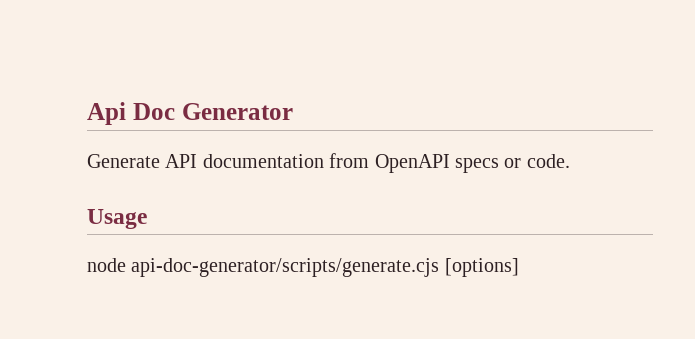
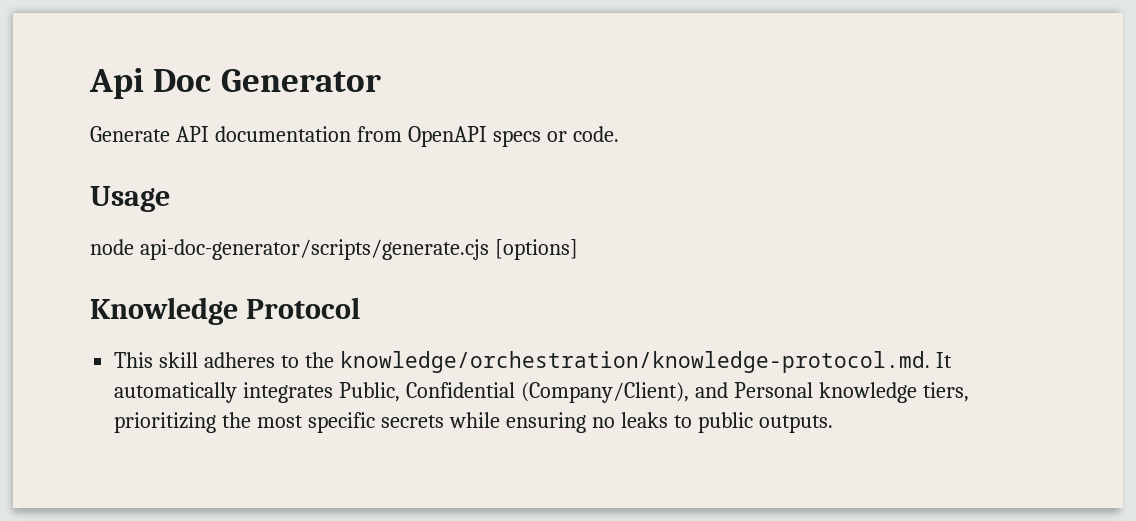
(519, 267) none -> [90,297,360,325] [114,351,952,373] [114,382,969,403] [114,412,833,433] // Knowledge Protocol // This skill adheres to the knowledge/orchestration/knowledge-protocol.md. It automatically integrates Public, Confidential (Company/Client), and Personal knowledge tiers, prioritizing the most specific secrets while ensuring no leaks to public outputs.

